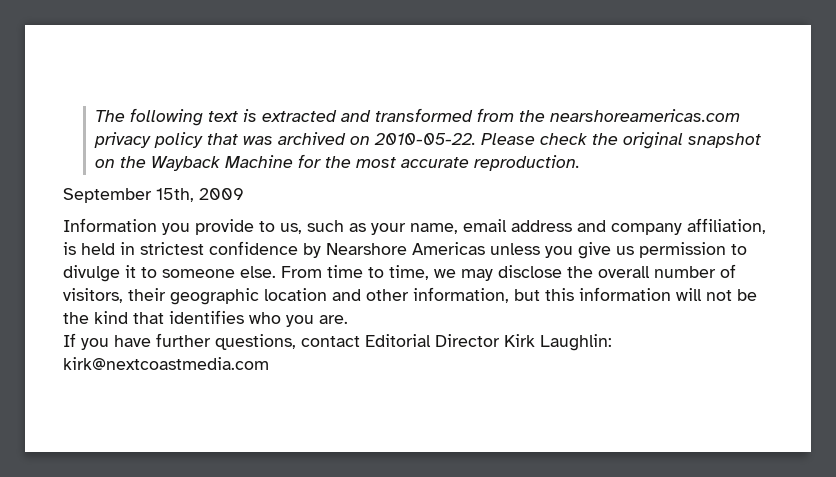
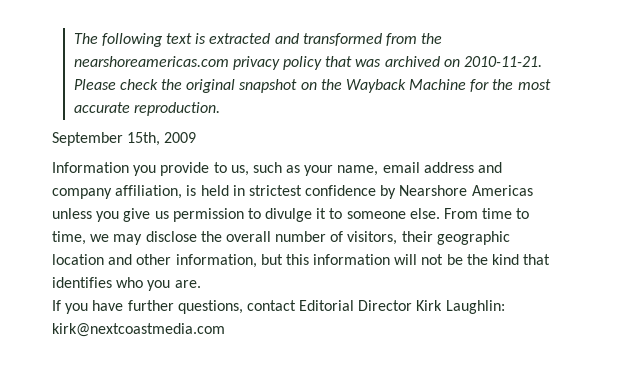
[374,133,477,145] 2010-05-22. -> [463,56,542,67] 2010-11-21.

